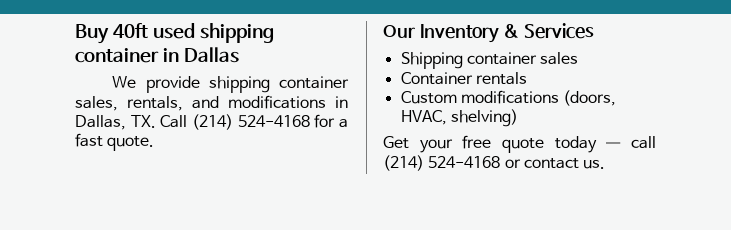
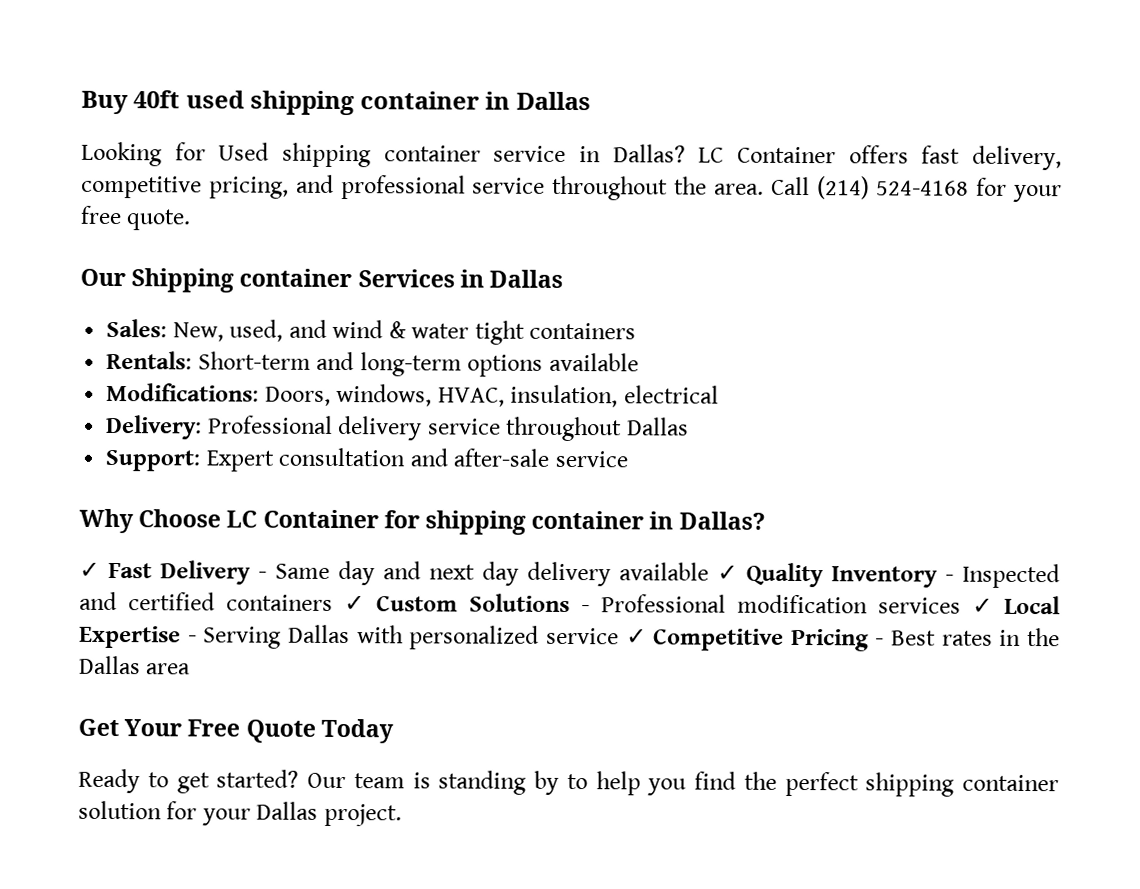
[112,76,349,93] [75,95,348,111] [75,115,156,130] We provide shipping container sales, rentals, and modifications in Dallas, TX. -> [81,141,1062,171] [81,174,764,201] Looking for Used shipping container service in Dallas? LC Container offers fast delivery, competitive pricing, and professional service throughout the area.
[338,119,348,128] [75,133,103,147] a fast -> [1013,184,1063,203] [80,205,122,225] your free
[419,23,595,43] [400,52,579,69] [400,72,527,85] [400,90,617,106] [400,109,518,127] [383,135,656,153] [383,155,606,171] Inventory & Services // Shipping container sales // Container rentals // Custom modifications (doors, HVAC, shelving) // Get your free quote today — call (214) 524-4168 or contact us. -> [131,268,564,293] [106,318,637,345] [106,350,639,377] [106,382,719,408] [106,414,689,442] [105,447,628,472] [79,508,766,535] [79,560,1060,589] [79,591,1061,615] [79,624,1060,652] [78,655,192,675] [78,718,394,744] [78,768,1059,797] [78,800,402,827] Shipping container Services in Dallas // Sales: New, used, and wind & water tight containers // Rentals: Short-term and long-term options available // Modifications: Doors, windows, HVAC, insulation, electrical // Delivery: Professional delivery service throughout Dallas // Support: Expert consultation and after-sale service // Why Choose LC Container for shipping container in Dallas? // ✓ Fast Delivery - Same day and next day delivery available ✓ Quality Inventory - Inspected and certified containers ✓ Custom Solutions - Professional modification services ✓ Local Expertise - Serving Dallas with personalized service ✓ Competitive Pricing - Best rates in the Dallas area // Get Your Free Quote Today // Ready to get started? Our team is standing by to help you find the perfect shipping container solution for your Dallas project.

